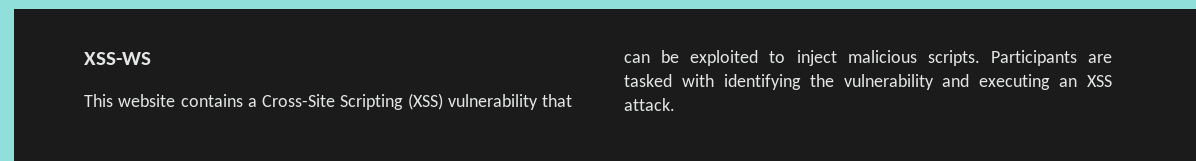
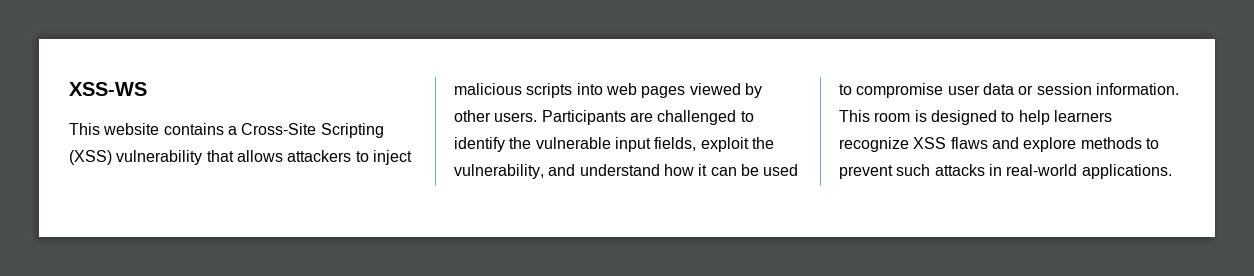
[624,50,1112,66] [624,74,1112,90] [624,98,675,111] can be exploited to inject malicious scripts. Participants are tasked with identifying the vulnerability and executing an XSS attack. -> [236,150,412,165] [454,83,762,98] [454,110,754,125] [454,137,774,152] [454,164,799,179] [839,83,1179,98] [839,110,1112,125] [839,137,1159,152] [839,164,1172,179] allows attackers to inject malicious scripts into web pages viewed by other users. Participants are challenged to identify the vulnerable input fields, exploit the vulnerability, and understand how it can be used to compromise user data or session information. This room is designed to help learners recognize XSS flaws and explore methods to prevent such attacks in real-world applications.

